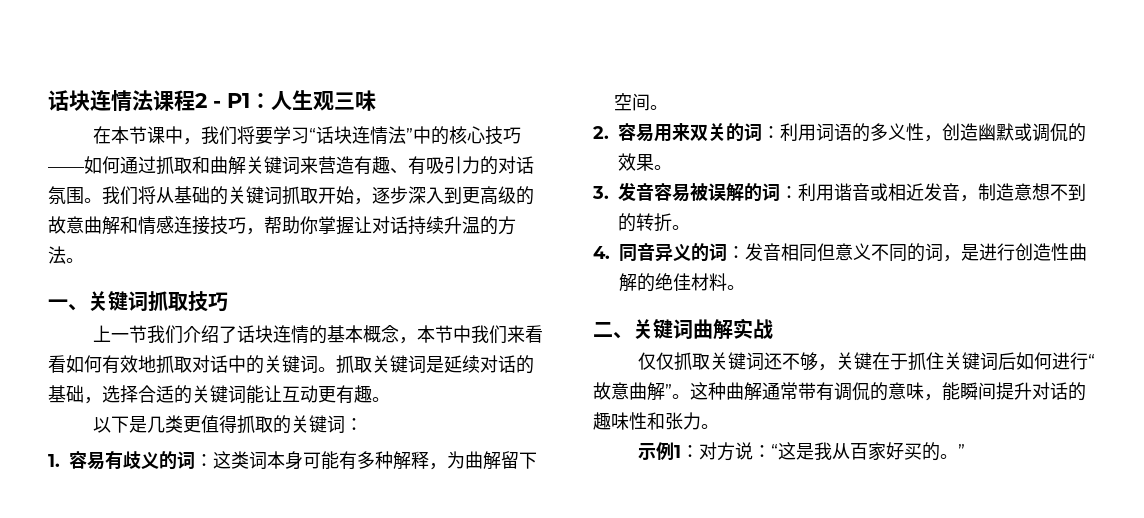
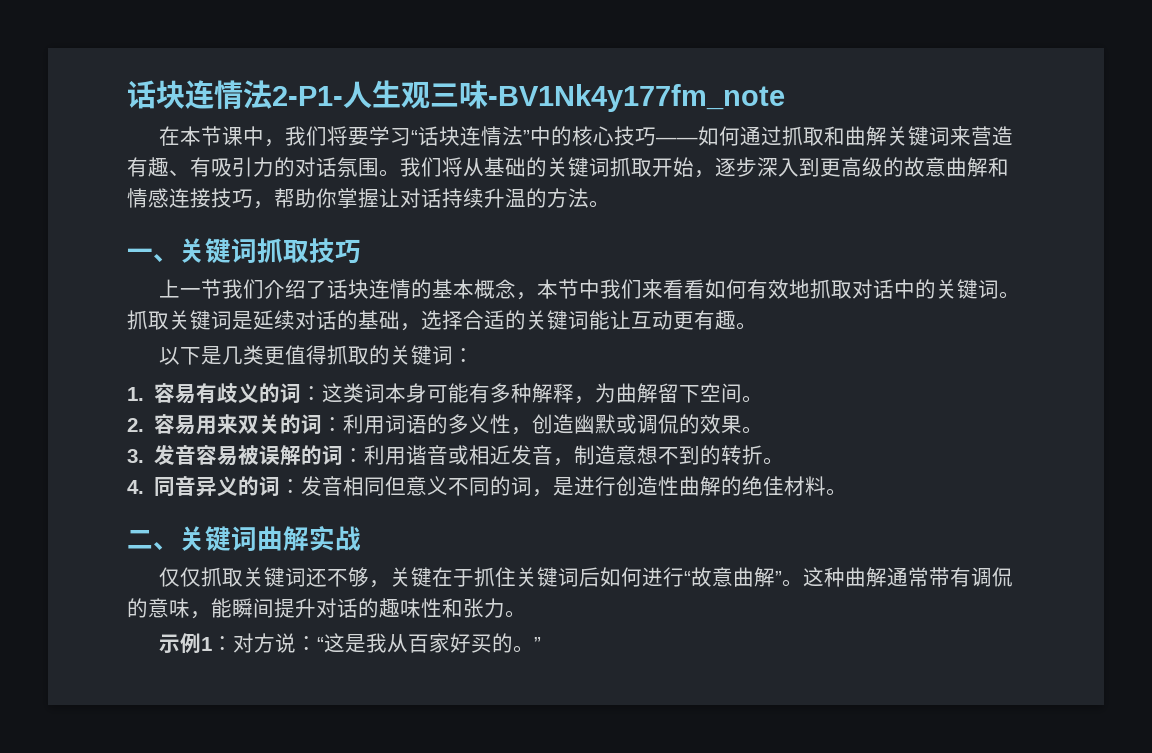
[48,90,271,112] 话块连情法课程2 - P1： -> [127,80,343,109] 话块连情法2-P1-
(376, 100) none -> [488,84,785,112] -BV1Nk4y177fm_note

